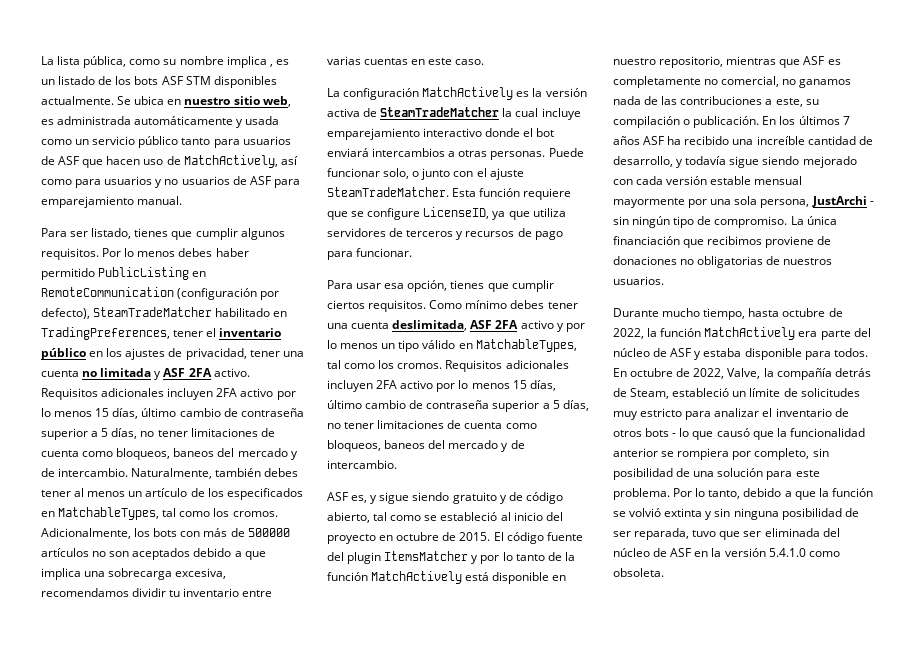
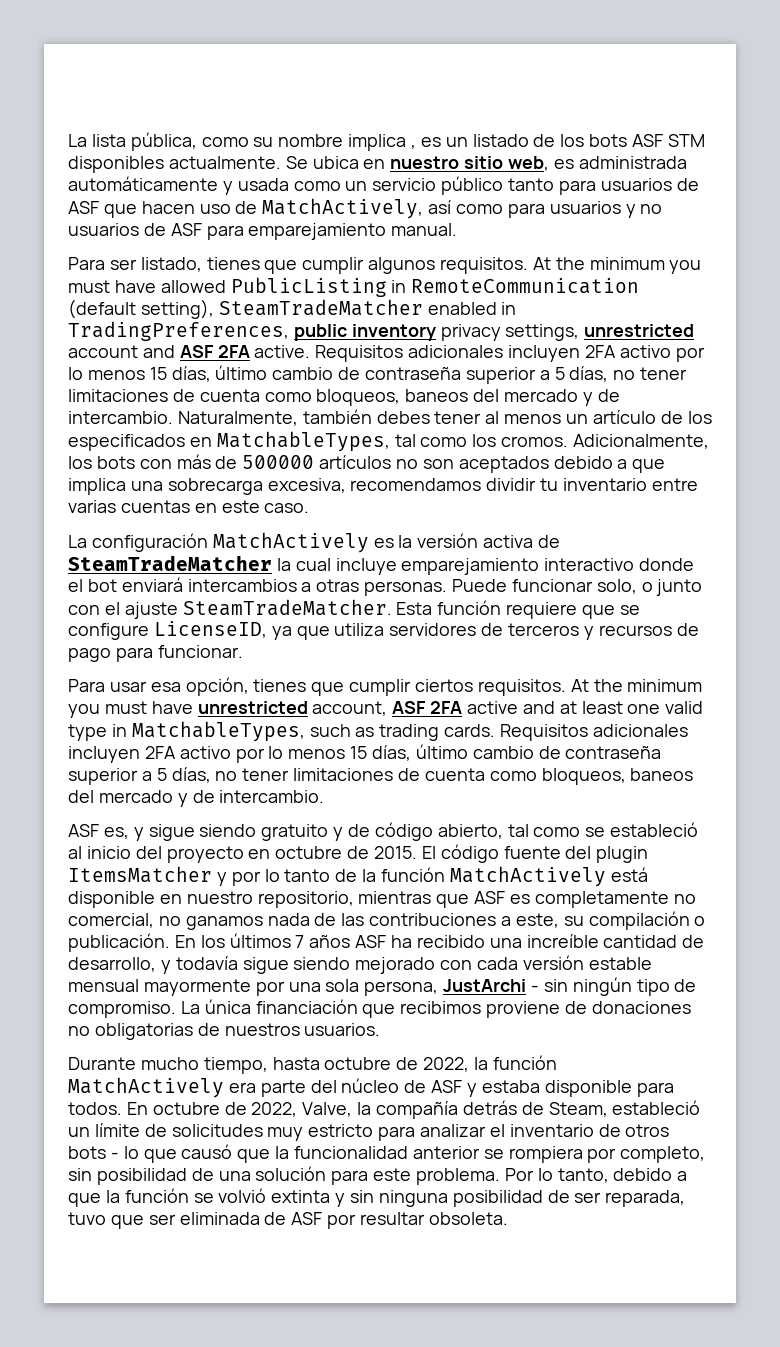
[102,248,249,257] [41,267,207,280] [41,287,280,300] [41,307,288,319] [41,327,282,340] [41,348,304,360] [41,368,250,380] Por lo menos debes haber permitido PublicListing en RemoteCommunication (configuración por defecto), SteamTradeMatcher habilitado en TradingPreferences, tener el inventario público en los ajustes de privacidad, tener una cuenta no limitada y ASF 2FA activo. -> [532,257,702,274] [68,277,640,297] [68,299,517,319] [68,321,695,341] [68,345,311,358] At the minimum you must have allowed PublicListing in RemoteCommunication (default setting), SteamTradeMatcher enabled in TradingPreferences, public inventory privacy settings, unrestricted account and ASF 2FA active.
[429,300,578,309] [327,320,585,332] [327,339,577,352] [327,360,443,369] Como mínimo debes tener una cuenta deslimitada, ASF 2FA activo y por lo menos un tipo válido en MatchableTypes, tal como los cromos. -> [570,679,703,692] [68,701,704,718] [68,721,496,742] At the minimum you must have unrestricted account, ASF 2FA active and at least one valid type in MatchableTypes, such as trading cards.
[822,528,840,537] [613,548,840,557] del núcleo de ASF en la versión 5.4.1.0 como -> [264,1212,426,1229] de ASF por resultar

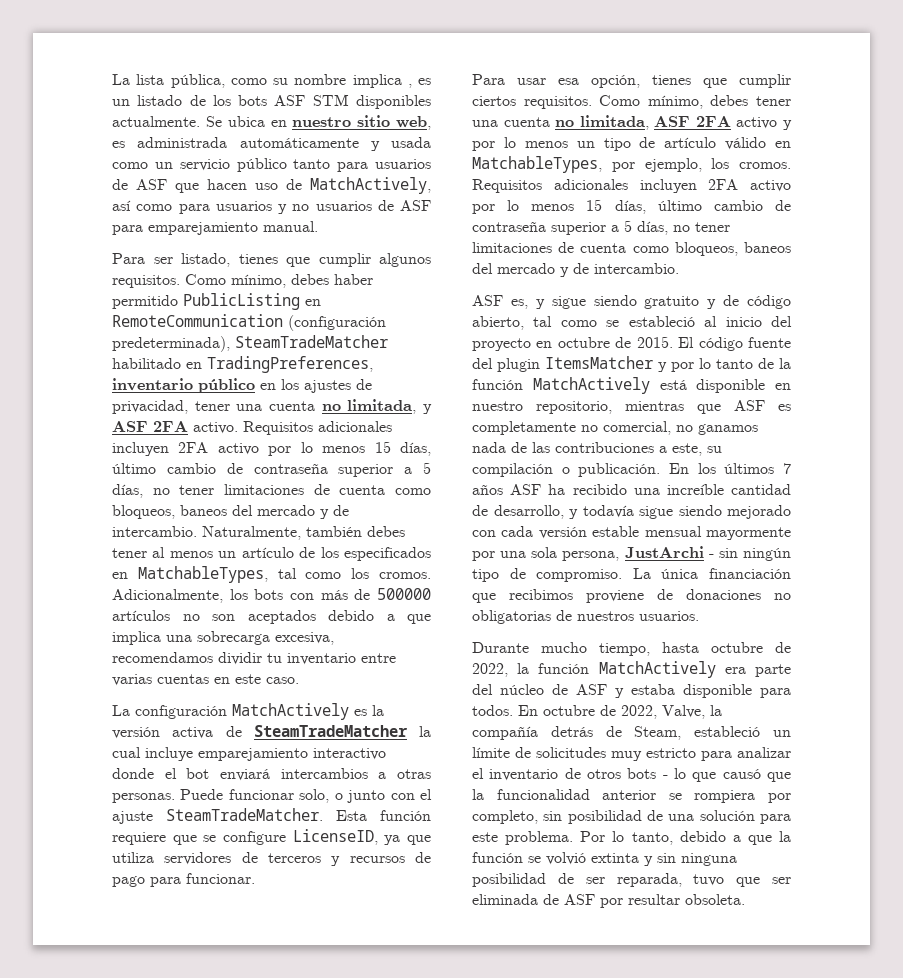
[532,257,702,274] [68,277,640,297] [68,299,517,319] [68,321,695,341] [68,345,311,358] At the minimum you must have allowed PublicListing in RemoteCommunication (default setting), SteamTradeMatcher enabled in TradingPreferences, public inventory privacy settings, unrestricted account and ASF 2FA active. -> [185,274,373,288] [112,293,321,310] [112,314,386,331] [112,335,388,352] [112,356,373,373] [112,378,372,393] [112,399,432,414] [112,421,238,434] Como mínimo, debes haber permitido PublicListing en RemoteCommunication (configuración predeterminada), SteamTradeMatcher habilitado en TradingPreferences, inventario público en los ajustes de privacidad, tener una cuenta no limitada, y ASF 2FA activo.
[570,679,703,692] [68,701,704,718] [68,721,496,742] At the minimum you must have unrestricted account, ASF 2FA active and at least one valid type in MatchableTypes, such as trading cards. -> [599,95,791,109] [472,115,792,130] [472,137,791,151] [472,156,791,173] Como mínimo, debes tener una cuenta no limitada, ASF 2FA activo y por lo menos un tipo de artículo válido en MatchableTypes, por ejemplo, los cromos.

